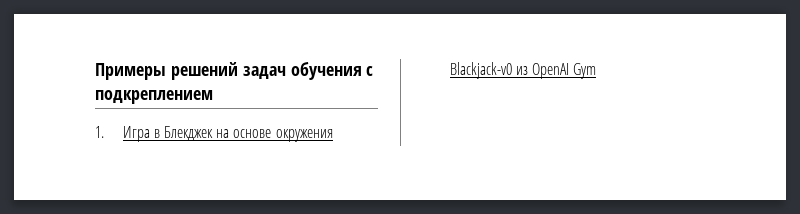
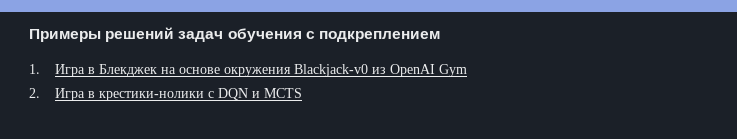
(597, 71) none -> [29,88,303,101] // 2. Игра в крестики-нолики c DQN и MCTS

